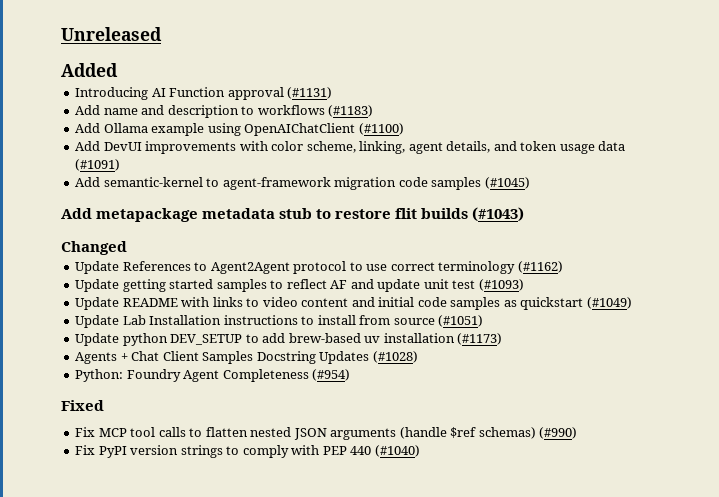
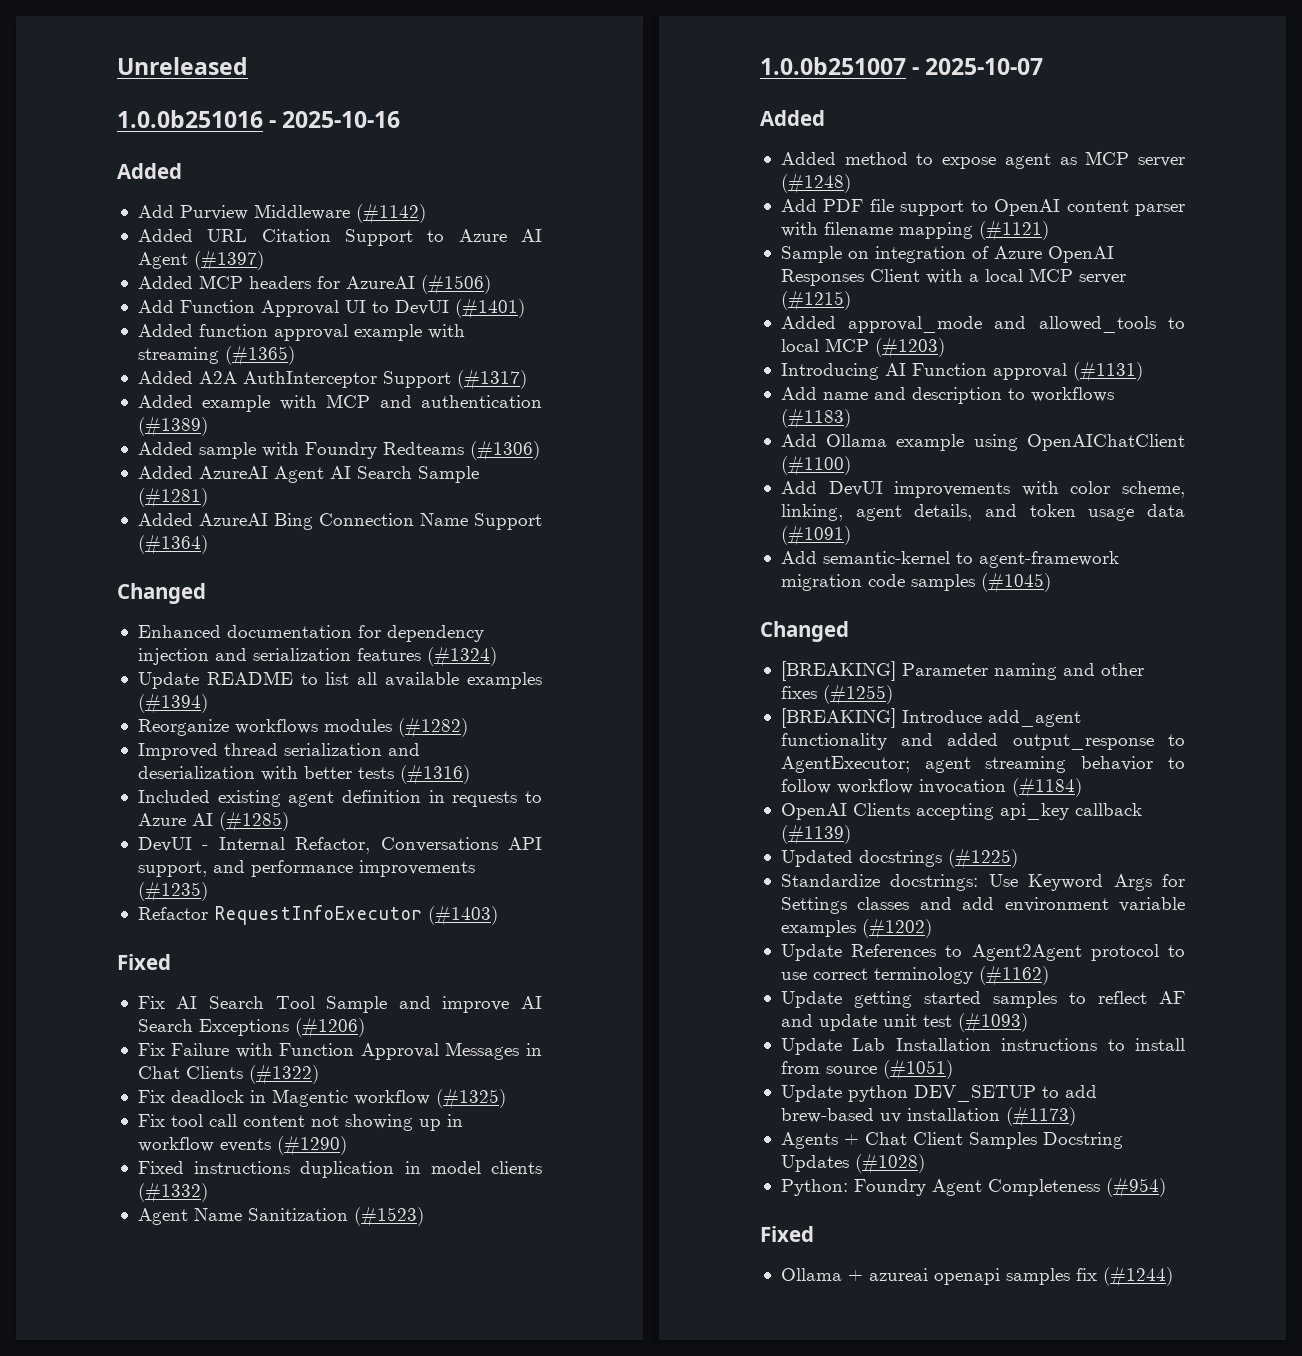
[61,63,118,77] Added -> [117,110,401,128] [117,163,182,179] [137,203,426,224] [137,229,542,246] [137,250,264,271] [137,274,491,295] [137,298,525,319] [137,324,465,341] [137,345,295,366] [137,369,527,390] [137,394,542,412] [137,416,208,437] [137,440,540,461] [137,466,479,483] [137,487,208,508] [137,513,542,530] [137,534,208,555] [117,583,206,604] [137,625,484,642] [137,646,497,667] [137,671,542,689] [137,693,208,714] [137,717,468,738] [137,743,420,760] [137,764,470,785] [137,790,542,807] [137,811,289,832] [137,837,542,854] [137,860,475,877] [137,881,208,902] [137,905,498,926] [117,954,171,970] [137,996,542,1013] [137,1017,365,1038] [137,1042,542,1060] [137,1064,319,1085] [137,1088,506,1109] [137,1114,463,1131] [137,1135,347,1156] [137,1161,543,1178] [137,1182,208,1203] [137,1206,424,1227] [760,57,1044,75] [760,110,825,126] [780,151,1185,169] [780,173,851,194] [780,199,1185,216] [780,220,1049,241] [780,246,1114,263] [780,268,1126,286] [780,290,851,311] [780,316,1185,333] [780,337,945,358] 1.0.0b251016 - 2025-10-16 // Added // Add Purview Middleware (#1142) // Added URL Citation Support to Azure AI Agent (#1397) // Added MCP headers for AzureAI (#1506) // Add Function Approval UI to DevUI (#1401) // Added function approval example with streaming (#1365) // Added A2A AuthInterceptor Support (#1317) // Added example with MCP and authentication (#1389) // Added sample with Foundry Redteams (#1306) // Added AzureAI Agent AI Search Sample (#1281) // Added AzureAI Bing Connection Name Support (#1364) // Changed // Enhanced documentation for dependency injection and serialization features (#1324) // Update README to list all available examples (#1394) // Reorganize workflows modules (#1282) // Improved thread serialization and deserialization with better tests (#1316) // Included existing agent definition in requests to Azure AI (#1285) // DevUI - Internal Refactor, Conversations API support, and performance improvements (#1235) // Refactor RequestInfoExecutor (#1403) // Fixed // Fix AI Search Tool Sample and improve AI Search Exceptions (#1206) // Fix Failure with Function Approval Messages in Chat Clients (#1322) // Fix deadlock in Magentic workflow (#1325) // Fix tool call content not showing up in workflow events (#1290) // Fixed instructions duplication in model clients (#1332) // Agent Name Sanitization (#1523) // 1.0.0b251007 - 2025-10-07 // Added // Added method to expose agent as MCP server (#1248) // Add PDF file support to OpenAI content parser with filename mapping (#1121) // Sample on integration of Azure OpenAI Responses Client with a local MCP server (#1215) // Added approval_mode and allowed_tools to local MCP (#1203)
[61,207,525,222] [61,241,127,255] Add metapackage metadata stub to restore flit builds (#1043) // Changed -> [760,621,849,642] [780,661,1144,681] [780,684,893,705] [780,708,1081,728] [780,733,1185,750] [780,756,1185,773] [780,777,1082,798] [780,803,1142,820] [780,824,851,845] [780,848,1018,869] [780,874,1185,891] [780,897,1185,914] [780,918,932,939] Changed // [BREAKING] Parameter naming and other fixes (#1255) // [BREAKING] Introduce add_agent functionality and added output_response to AgentExecutor; agent streaming behavior to follow workflow invocation (#1184) // OpenAI Clients accepting api_key callback (#1139) // Updated docstrings (#1225) // Standardize docstrings: Use Keyword Args for Settings classes and add environment variable examples (#1202)
[75,297,632,310] // Update README with links to video content and initial code samples as quickstart (#1049) -> (1028, 1022) none
[75,427,578,440] [75,445,420,458] Fix MCP tool calls to flatten nested JSON arguments (handle $ref schemas) (#990) // Fix PyPI version strings to comply with PEP 440 (#1040) -> [780,1266,1173,1287] Ollama + azureai openapi samples fix (#1244)

